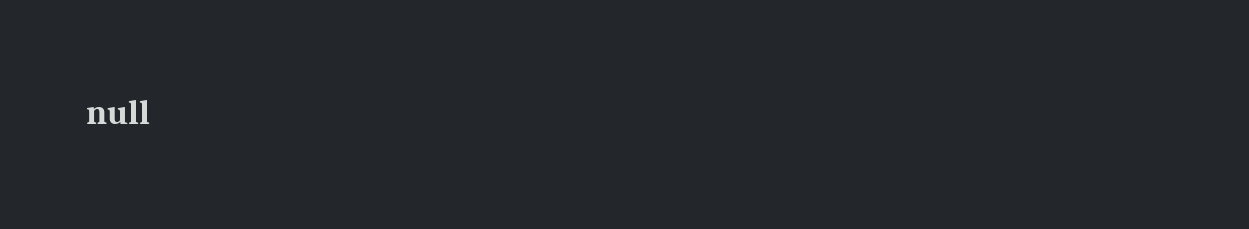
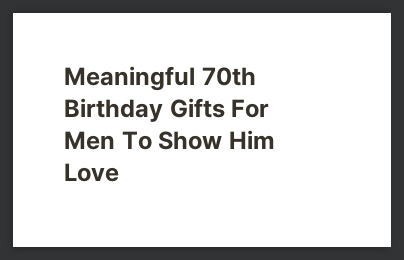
[86,99,150,124] null -> [64,66,256,91] [64,98,270,122] [64,130,275,150] [64,163,119,182] Meaningful 70th Birthday Gifts For Men To Show Him Love

